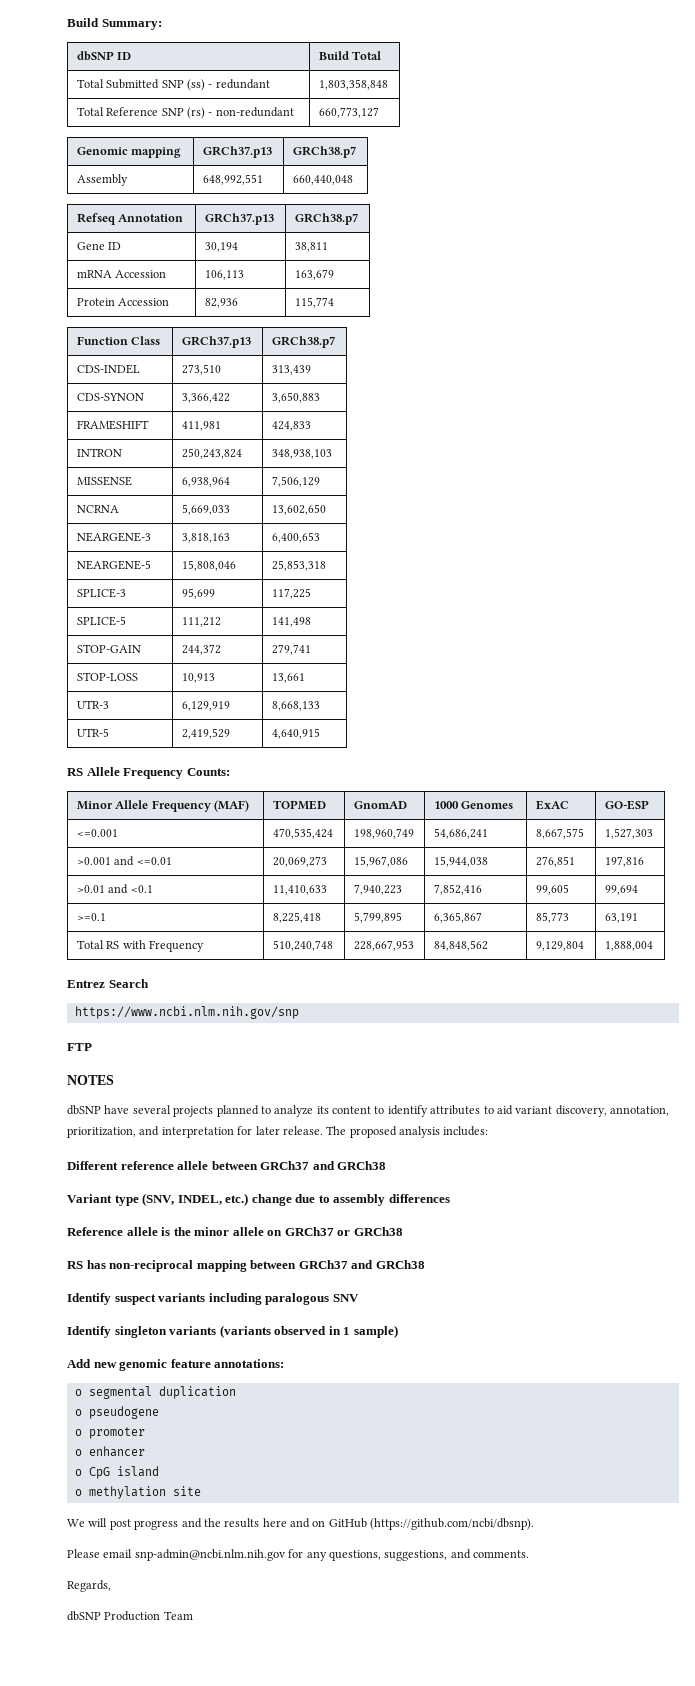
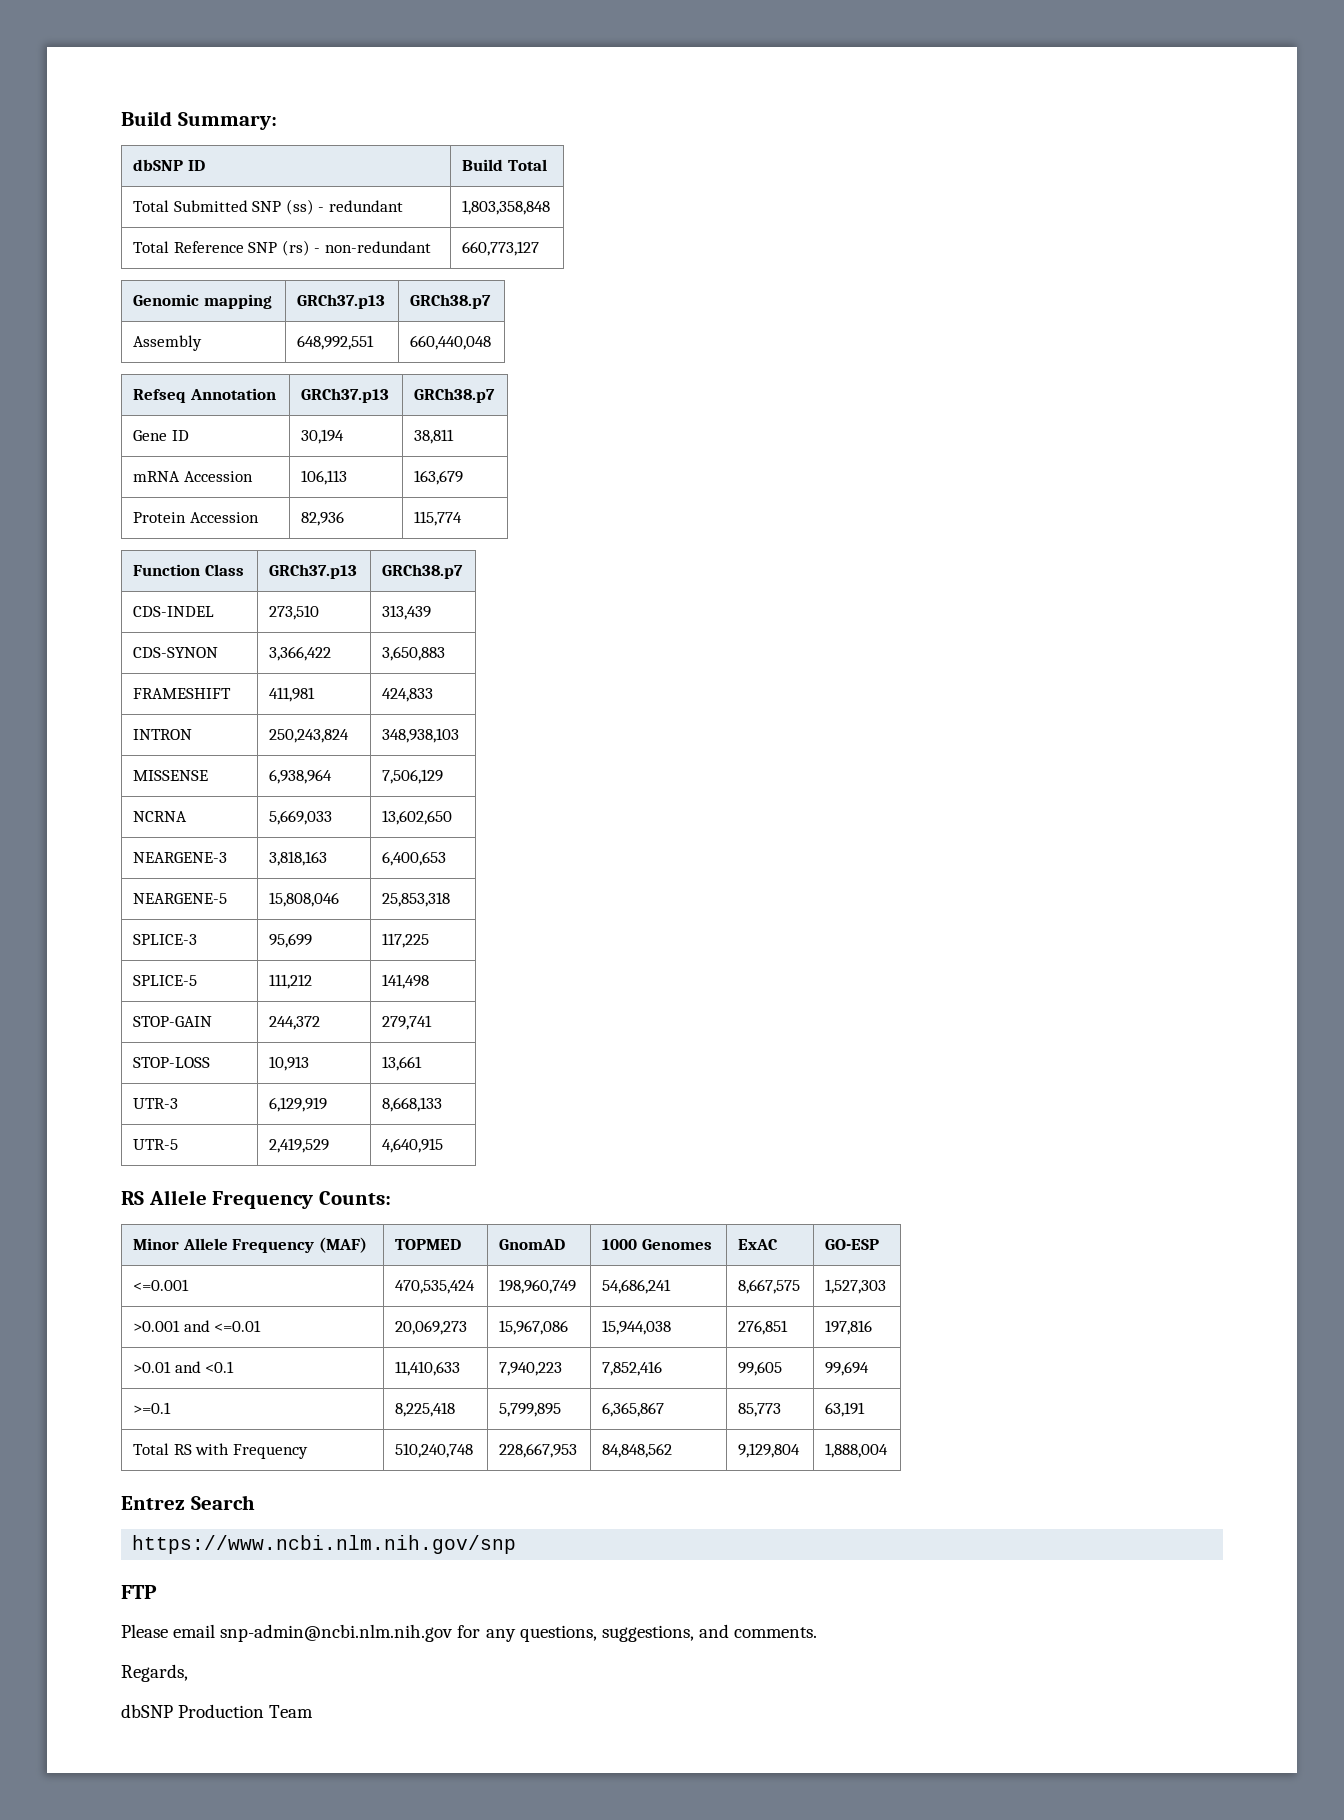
[67,1075,114,1085] [67,1105,669,1117] [67,1126,489,1138] [67,1161,387,1170] [67,1193,450,1206] [67,1227,403,1236] [67,1260,425,1272] [67,1293,359,1305] [67,1325,398,1338] [67,1359,285,1371] [74,1386,236,1399] [74,1406,159,1419] [74,1427,145,1439] [74,1446,145,1457] [74,1466,159,1479] [74,1486,201,1499] [67,1518,535,1530] // NOTES // dbSNP have several projects planned to analyze its content to identify attributes to aid variant discovery, annotation, prioritization, and interpretation for later release. The proposed analysis includes: // Different reference allele between GRCh37 and GRCh38 // Variant type (SNV, INDEL, etc.) change due to assembly differences // Reference allele is the minor allele on GRCh37 or GRCh38 // RS has non-reciprocal mapping between GRCh37 and GRCh38 // Identify suspect variants including paralogous SNV // Identify singleton variants (variants observed in 1 sample) // Add new genomic feature annotations: // o segmental duplication // o pseudogene // o promoter // o enhancer // o CpG island // o methylation site // We will post progress and the results here and on GitHub (https://github.com/ncbi/dbsnp). -> (157, 1592) none

